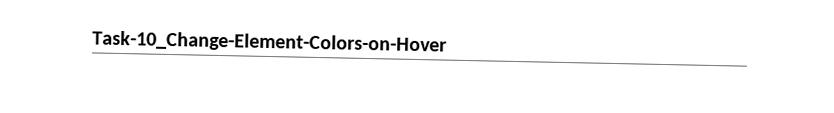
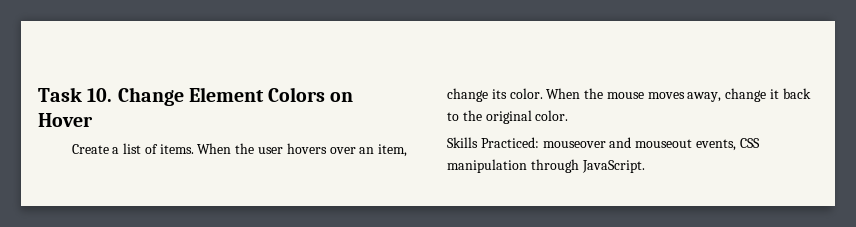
[92,30,447,55] Task-10_Change-Element-Colors-on-Hover -> [38,87,354,106] [38,113,93,127] [71,143,408,157] [447,88,811,102] [447,110,569,124] [447,137,760,151] [447,159,645,173] Task 10. Change Element Colors on Hover // Create a list of items. When the user hovers over an item, change its color. When the mouse moves away, change it back to the original color. // Skills Practiced: mouseover and mouseout events, CSS manipulation through JavaScript.

